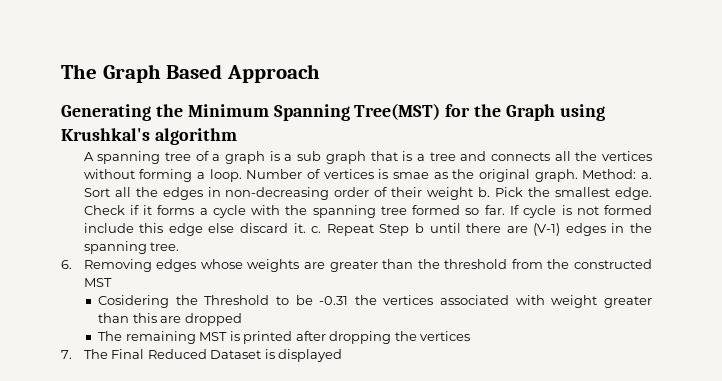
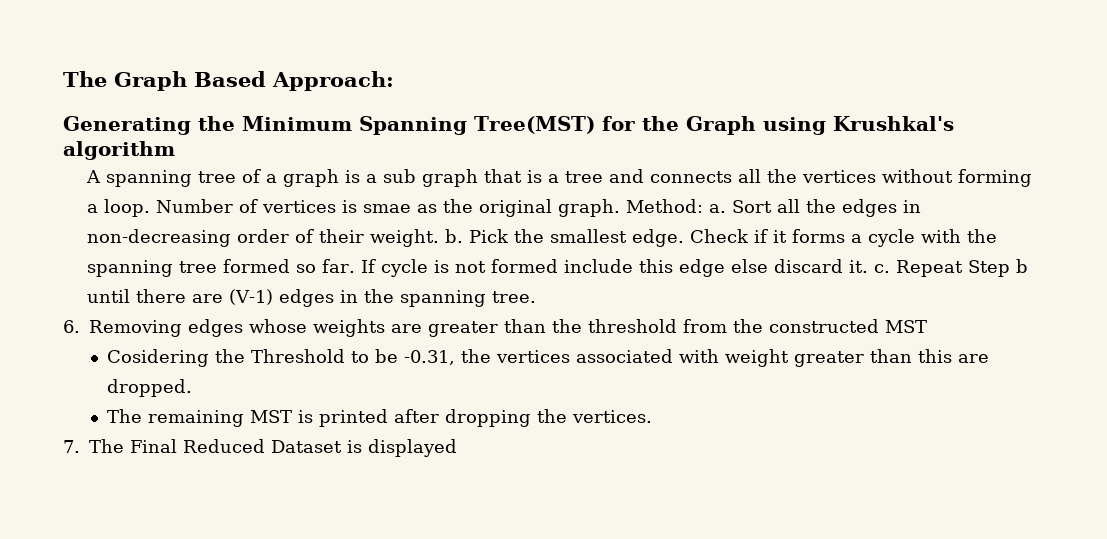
[227,64,321,83] Approach -> [272,71,394,91] Approach:
[427,187,474,200] weight -> [370,229,440,247] weight.
[319,296,349,305] -0.31 -> [403,350,455,365] -0.31,
[184,313,242,326] dropped -> [106,379,192,397] dropped.
[420,331,471,341] vertices -> [571,410,652,423] vertices.

